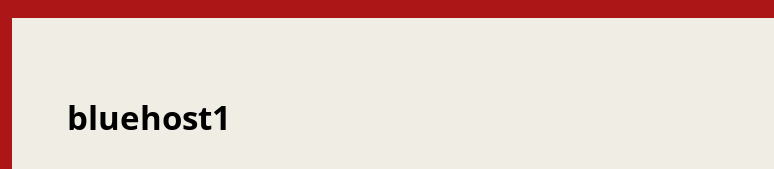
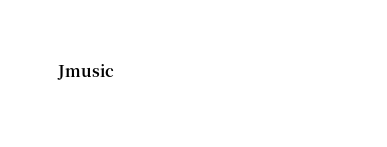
[67,105,231,130] bluehost1 -> [57,64,114,80] Jmusic

